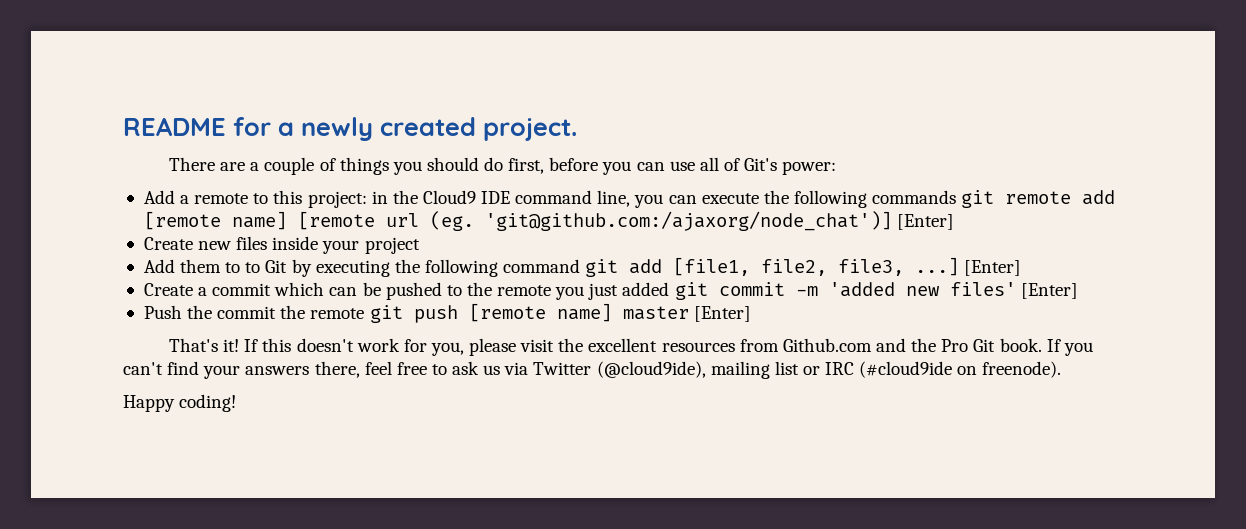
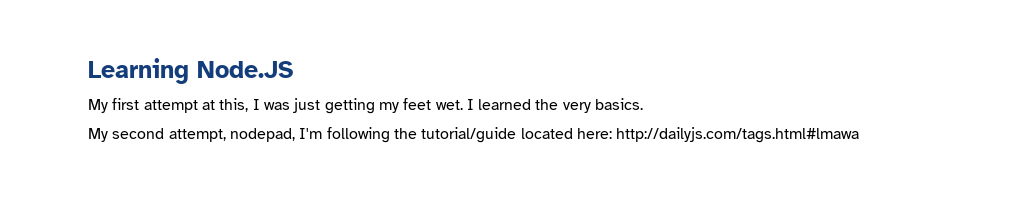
[123,117,577,141] [169,157,837,175] [143,190,1116,208] [143,211,955,231] [143,236,420,254] [143,257,1022,277] [143,282,1078,300] [143,303,751,323] [169,338,1093,356] [123,361,1062,379] [123,394,237,412] README for a newly created project. // There are a couple of things you should do first, before you can use all of Git's power: // Add a remote to this project: in the Cloud9 IDE command line, you can execute the following commands git remote add [remote name] [remote url (eg. 'git@github.com:/ajaxorg/node_chat')] [Enter] // Create new files inside your project // Add them to to Git by executing the following command git add [file1, file2, file3, ...] [Enter] // Create a commit which can be pushed to the remote you just added git commit -m 'added new files' [Enter] // Push the commit the remote git push [remote name] master [Enter] // That's it! If this doesn't work for you, please visit the excellent resources from Github.com and the Pro Git book. If you can't find your answers there, feel free to ask us via Twitter (@cloud9ide), mailing list or IRC (#cloud9ide on freenode). // Happy coding! -> [88,58,293,84] [88,98,644,114] [88,127,860,143] Learning Node.JS // My first attempt at this, I was just getting my feet wet. I learned the very basics. // My second attempt, nodepad, I'm following the tutorial/guide located here: http://dailyjs.com/tags.html#lmawa

